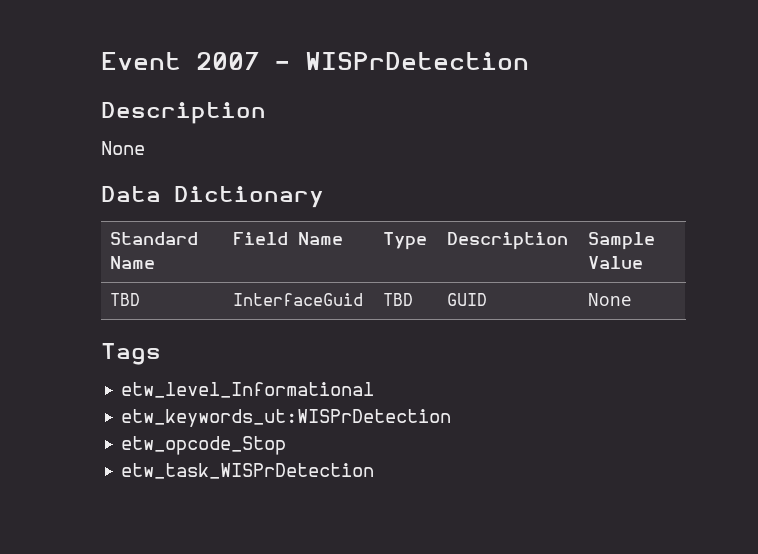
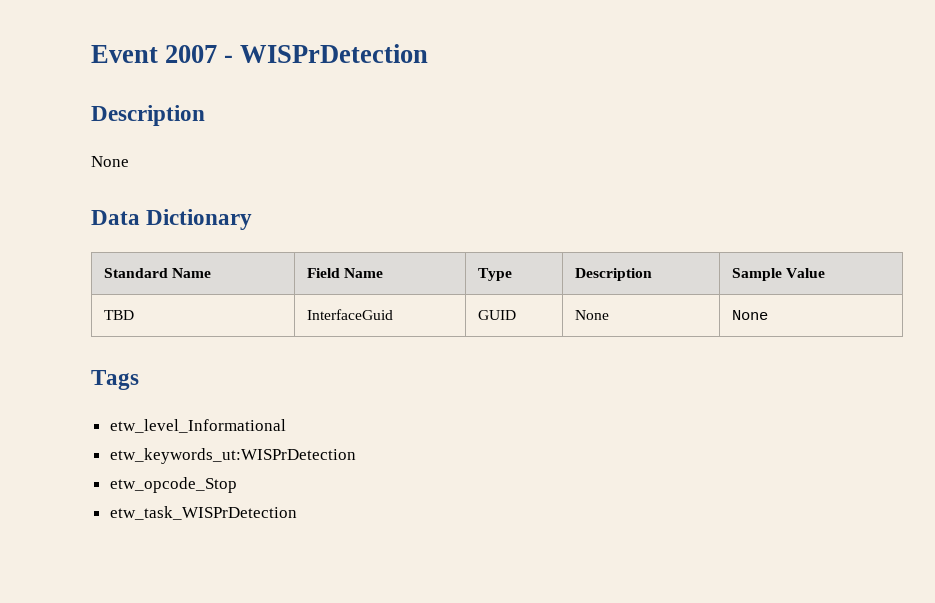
[383,293,414,306] [447,293,488,306] TBD | GUID -> [477,310,516,320] [574,310,609,320] GUID | None

